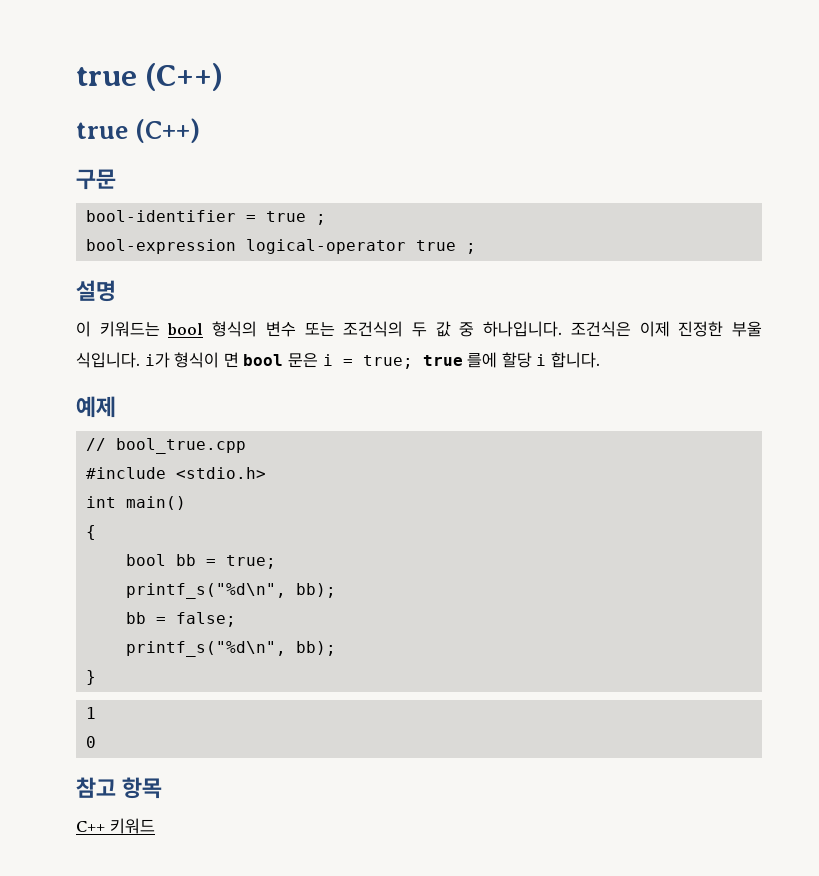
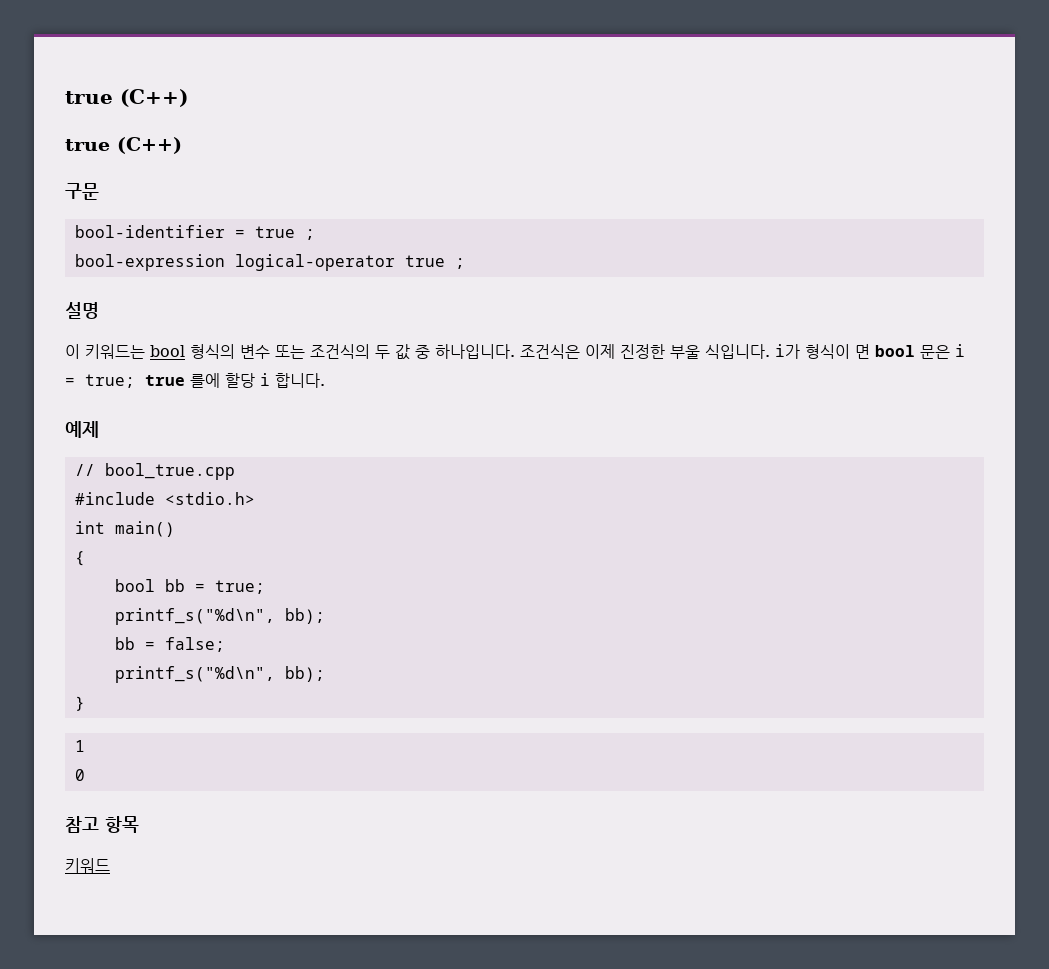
[76,821,105,832] C++ -> (139, 824) none

